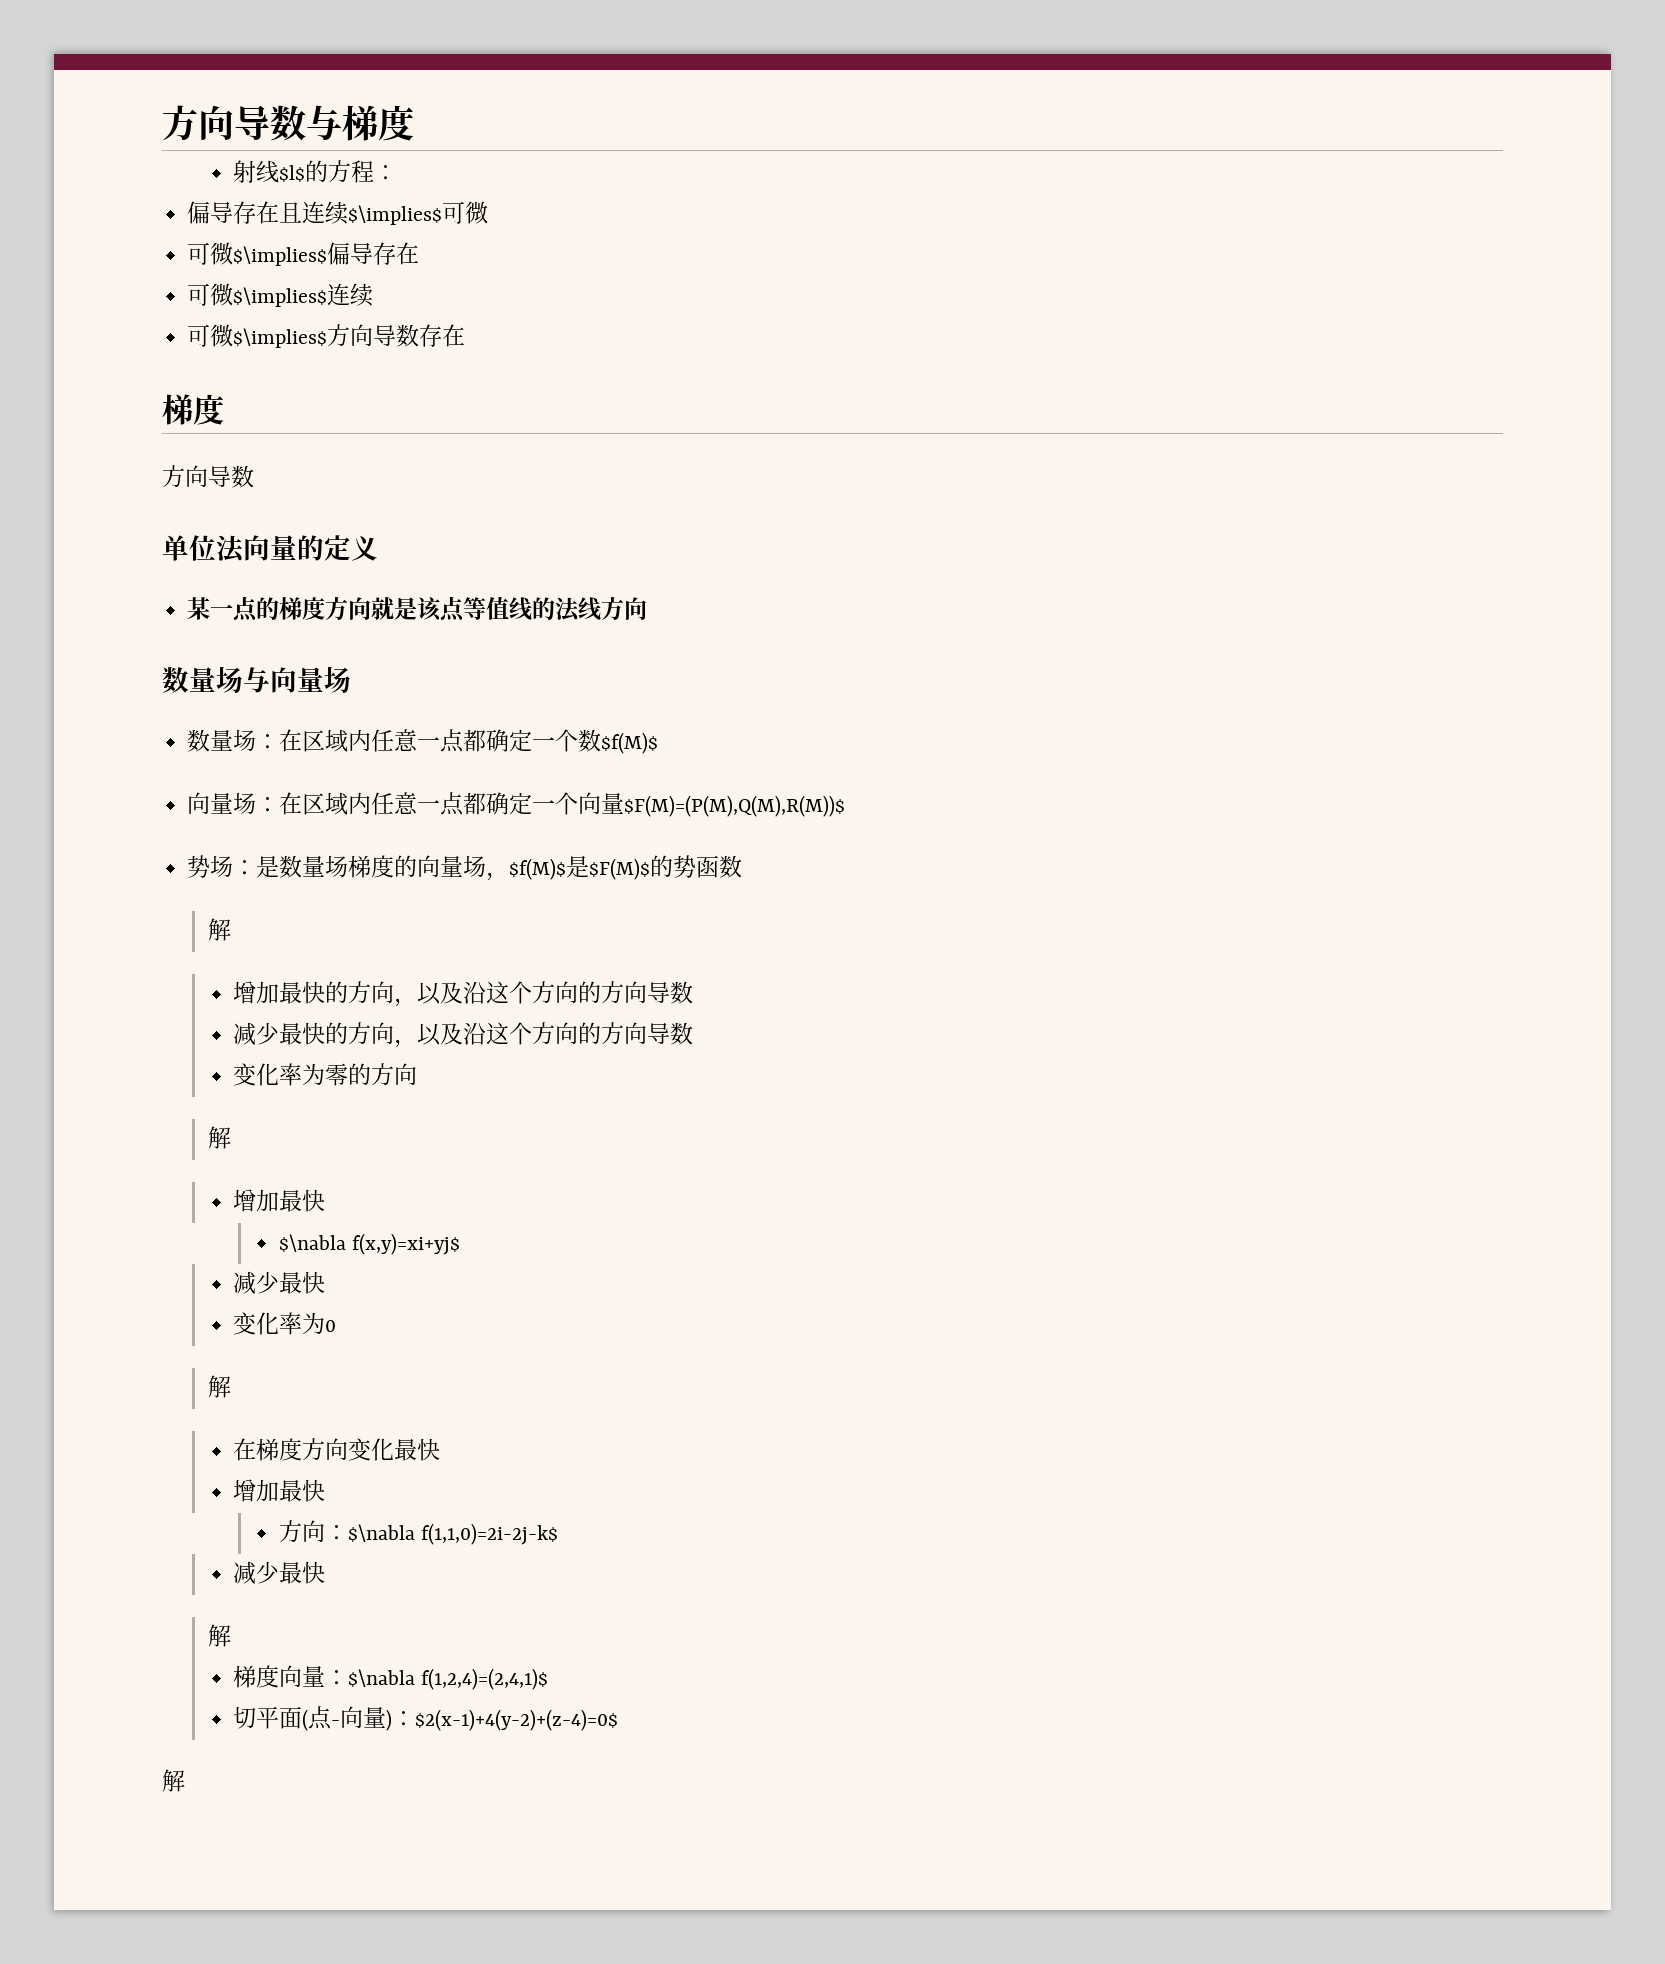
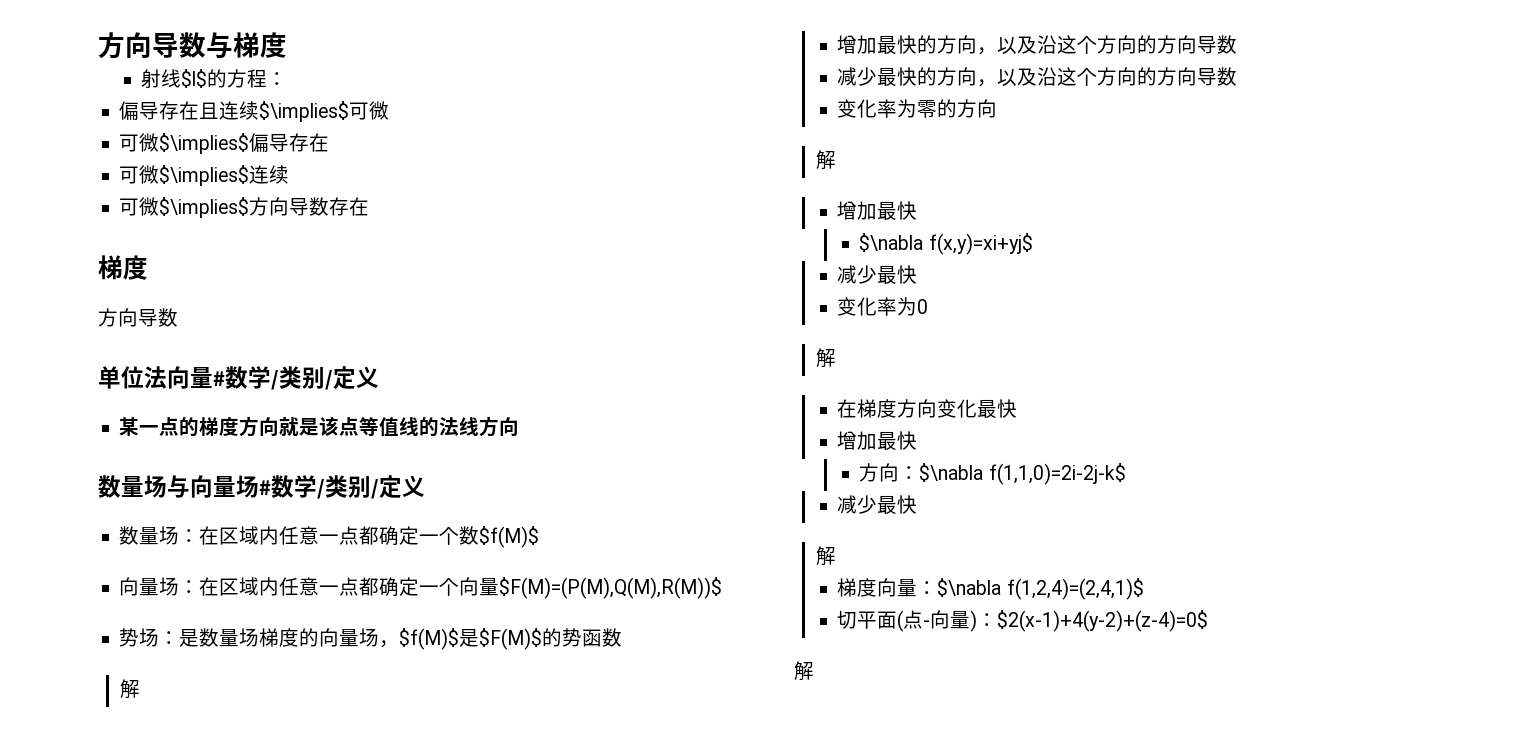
[297,535,324,561] 的 -> [213,366,333,390] #数学/类别/
(351, 680) none -> [259,475,425,499] #数学/类别/定义

